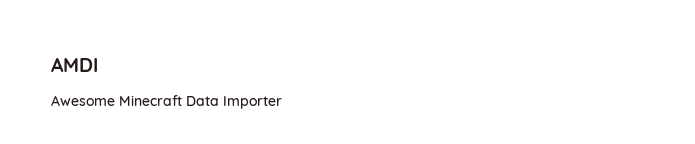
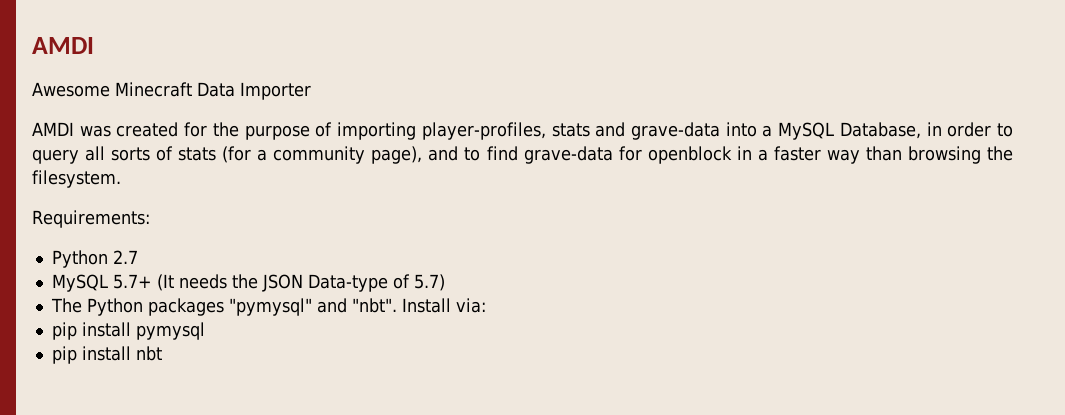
(282, 102) none -> [32,122,1014,140] [32,146,1013,164] [32,170,121,188] [32,210,150,228] [51,250,138,268] [51,274,445,292] [50,298,486,316] [51,322,205,340] [51,346,162,364] // AMDI was created for the purpose of importing player-profiles, stats and grave-data into a MySQL Database, in order to query all sorts of stats (for a community page), and to find grave-data for openblock in a faster way than browsing the filesystem. // Requirements: // Python 2.7 // MySQL 5.7+ (It needs the JSON Data-type of 5.7) // The Python packages "pymysql" and "nbt". Install via: // pip install pymysql // pip install nbt

